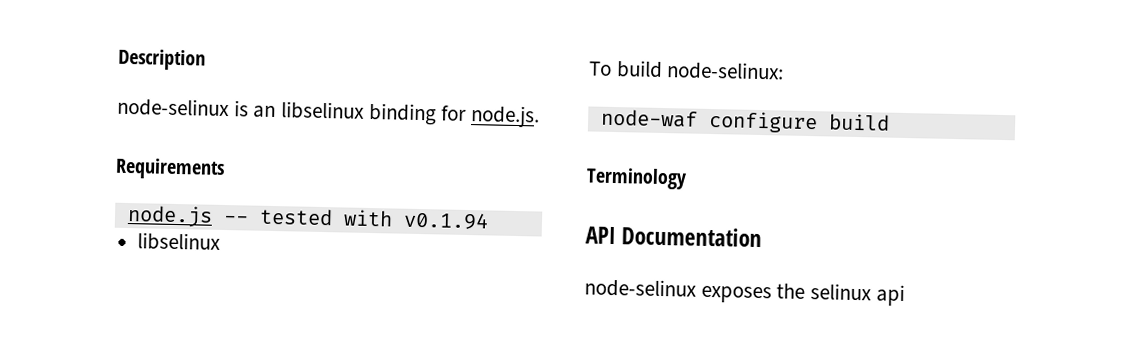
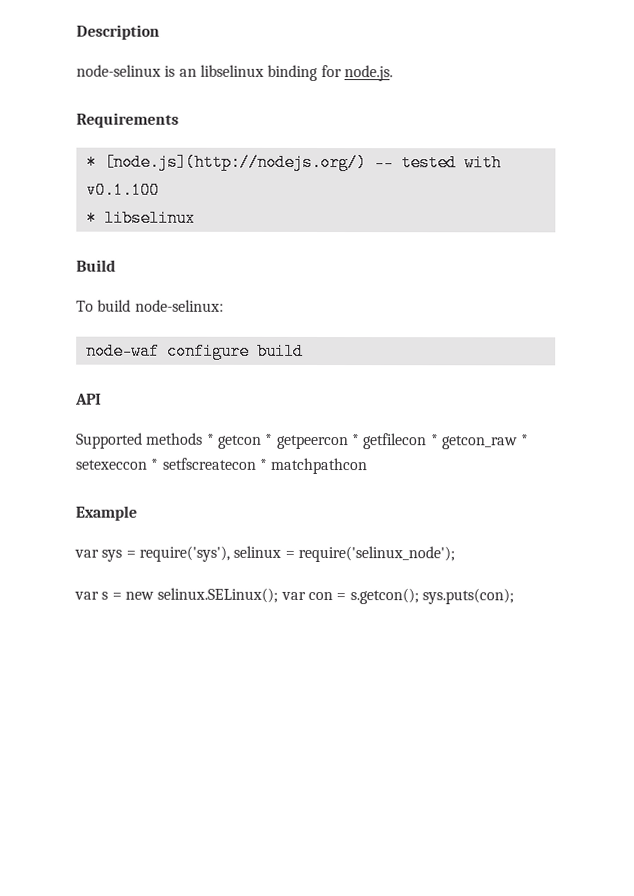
[126,204,213,228] node.js -> [85,153,367,172] * [node.js](http://nodejs.org/)
[402,211,489,230] [137,232,222,251] v0.1.94 // libselinux -> [85,181,160,199] [85,209,196,227] [76,259,116,272] v0.1.100 // * libselinux // Build
[586,167,687,190] [585,226,763,248] [584,278,905,307] Terminology // API Documentation // node-selinux exposes the selinux api -> [75,393,102,405] [75,432,530,450] [75,457,368,475] [75,505,137,521] [74,545,455,563] [74,587,514,605] API // Supported methods * getcon * getpeercon * getfilecon * getcon_raw * setexeccon * setfscreatecon * matchpathcon // Example // var sys = require('sys'), selinux = require('selinux_node'); // var s = new selinux.SELinux(); var con = s.getcon(); sys.puts(con);

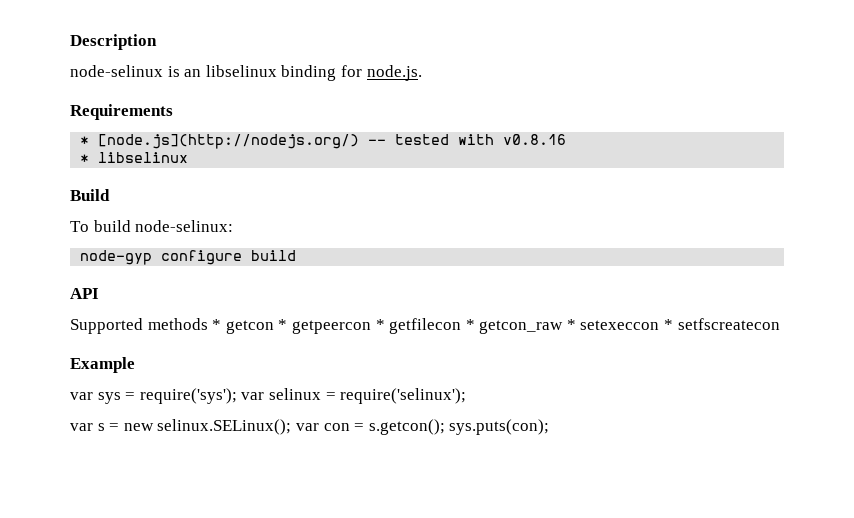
[85,181,160,199] v0.1.100 -> [503,134,567,145] v0.8.16
[85,342,160,360] node-waf -> [80,250,153,265] node-gyp
[258,457,368,475] * matchpathcon -> (780, 324) none
[138,545,230,562] require('sys'), -> [139,388,265,404] require('sys'); var
[297,545,455,563] require('selinux_node'); -> [340,388,467,404] require('selinux');

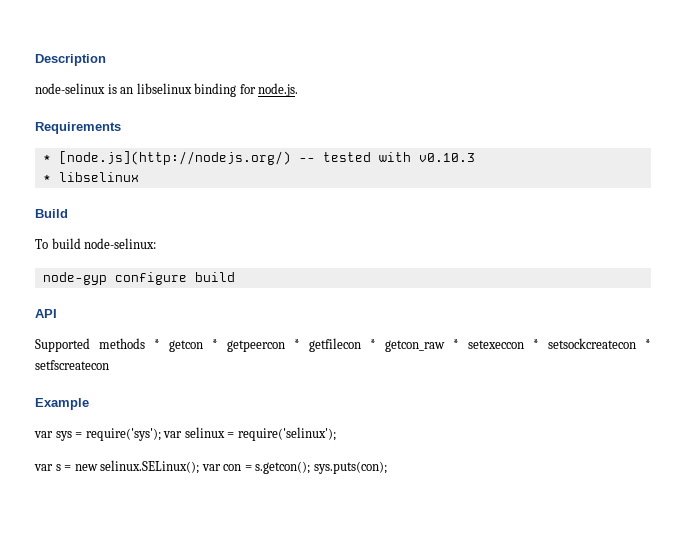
[503,134,567,145] v0.8.16 -> [418,153,475,162] v0.10.3
(674, 324) none -> [548,338,651,349] setsockcreatecon *

